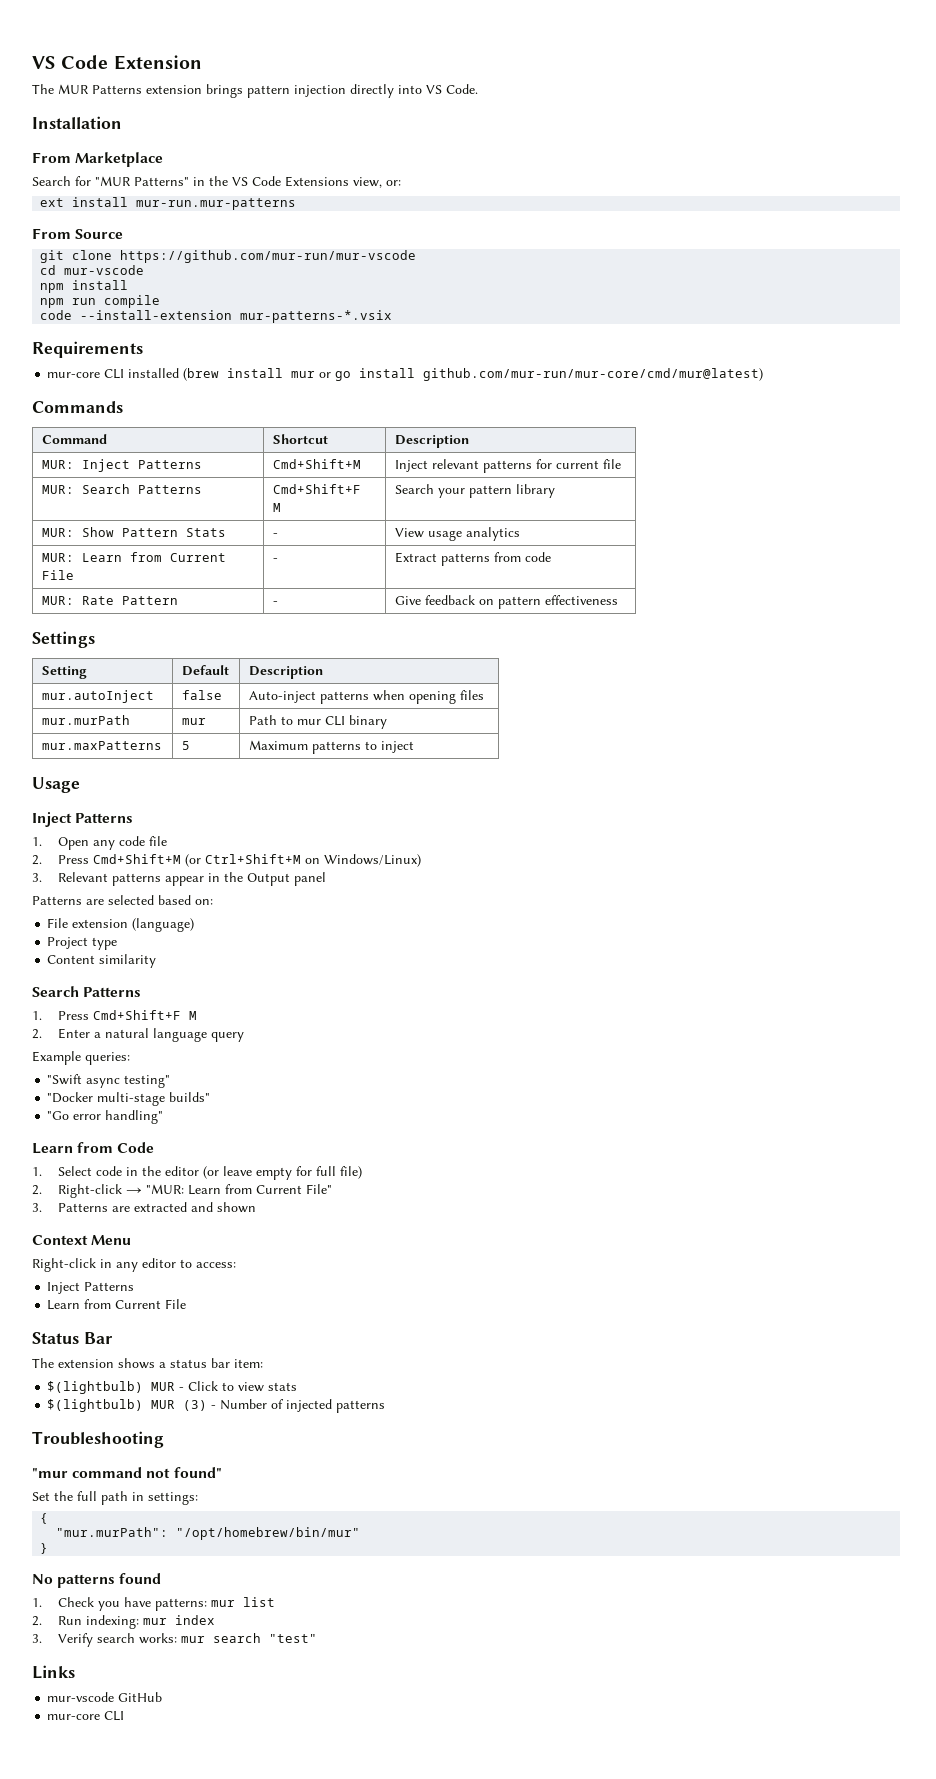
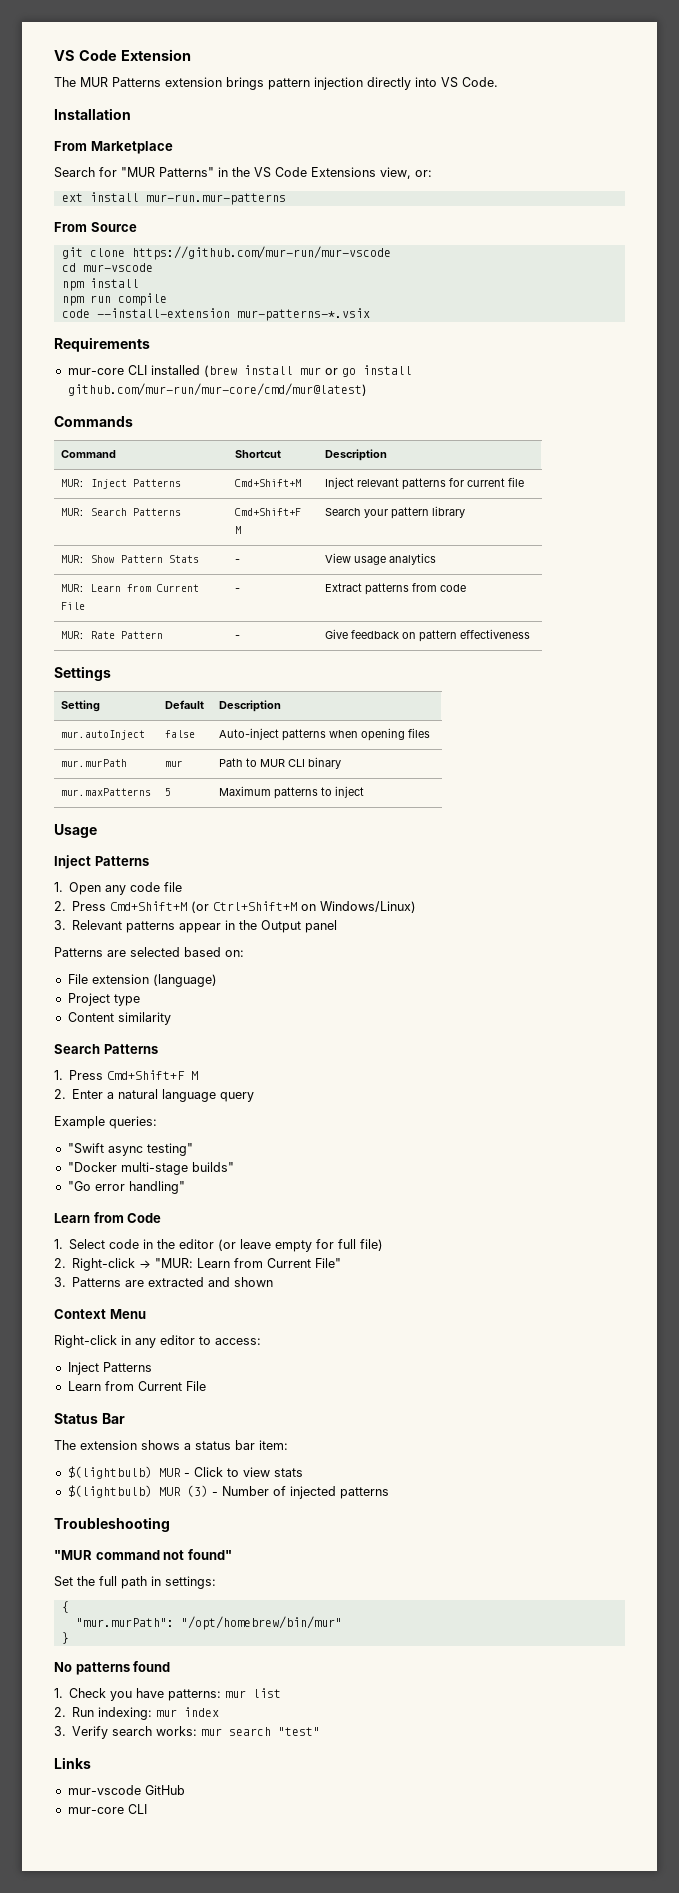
[296,719,321,725] mur -> [259,759,285,767] MUR
[32,1468,68,1478] "mur -> [54,1550,92,1560] "MUR

